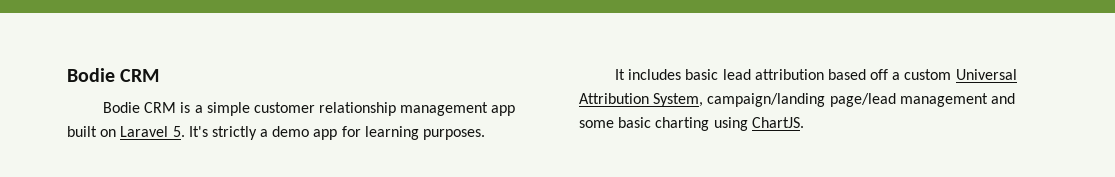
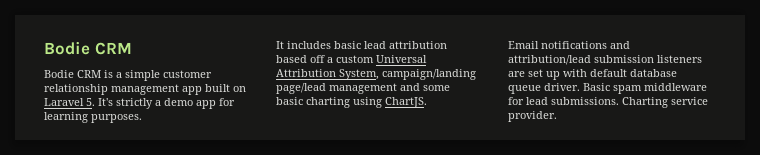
(804, 122) none -> [508,41,630,49] [508,55,702,65] [508,69,677,80] [508,83,707,94] [508,97,708,108] [508,111,557,122] // Email notifications and attribution/lead submission listeners are set up with default database queue driver. Basic spam middleware for lead submissions. Charting service provider.

